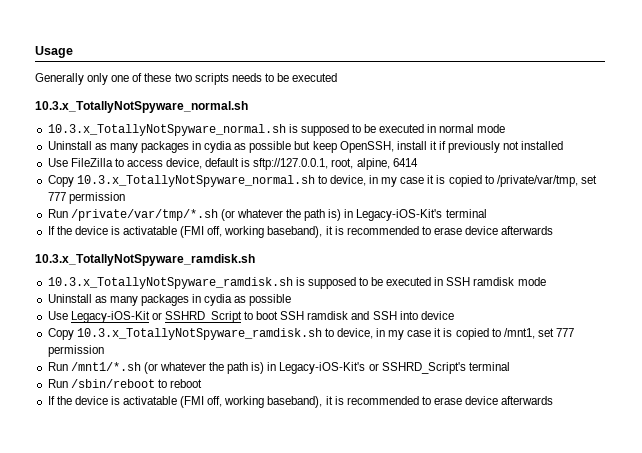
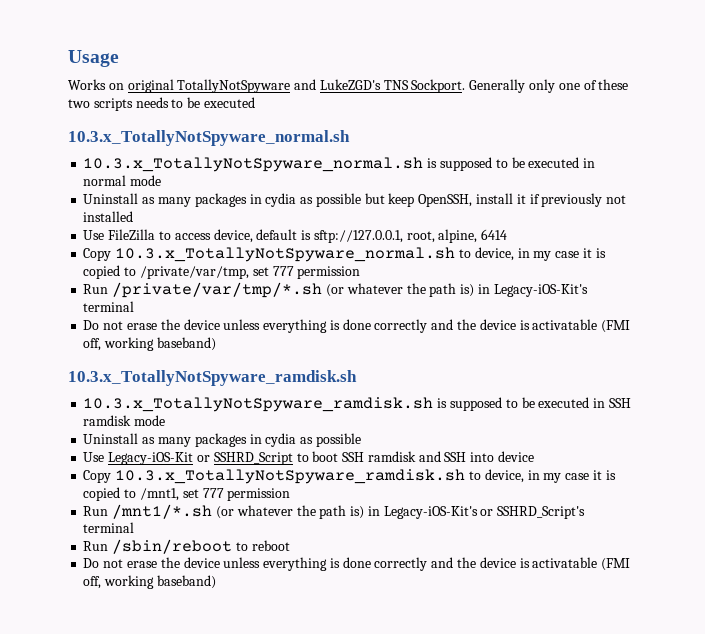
(73, 52) none -> [68,79,466,93] Works on original TotallyNotSpyware and LukeZGD's TNS Sockport.
[47,226,554,238] If the device is activatable (FMI off, working baseband), it is recommended to erase device afterwards -> [83,319,631,333] [83,337,216,351] Do not erase the device unless everything is done correctly and the device is activatable (FMI off, working baseband)
[47,396,554,408] If the device is activatable (FMI off, working baseband), it is recommended to erase device afterwards -> [83,557,631,571] [83,575,216,589] Do not erase the device unless everything is done correctly and the device is activatable (FMI off, working baseband)

